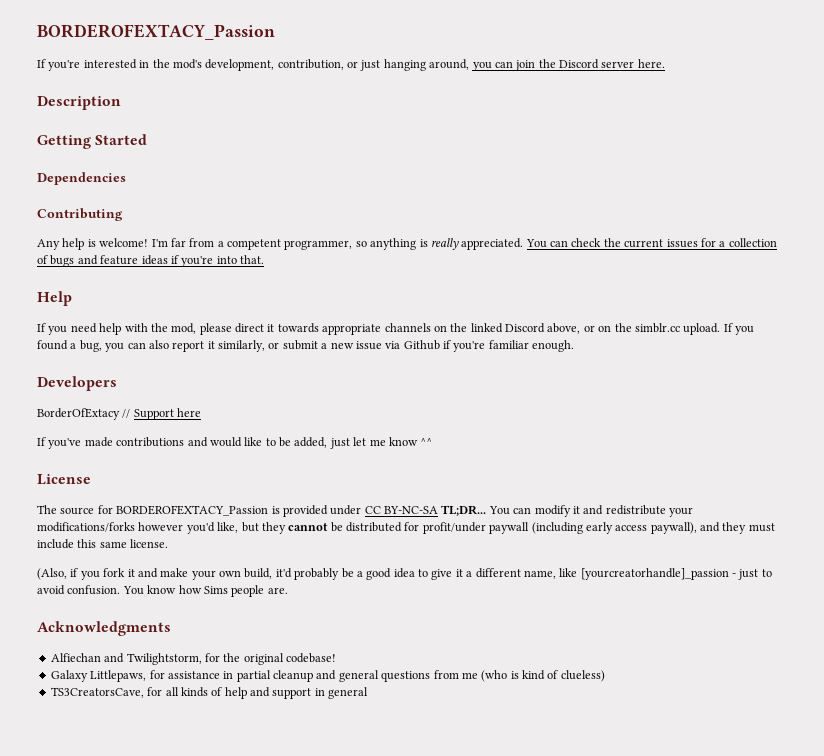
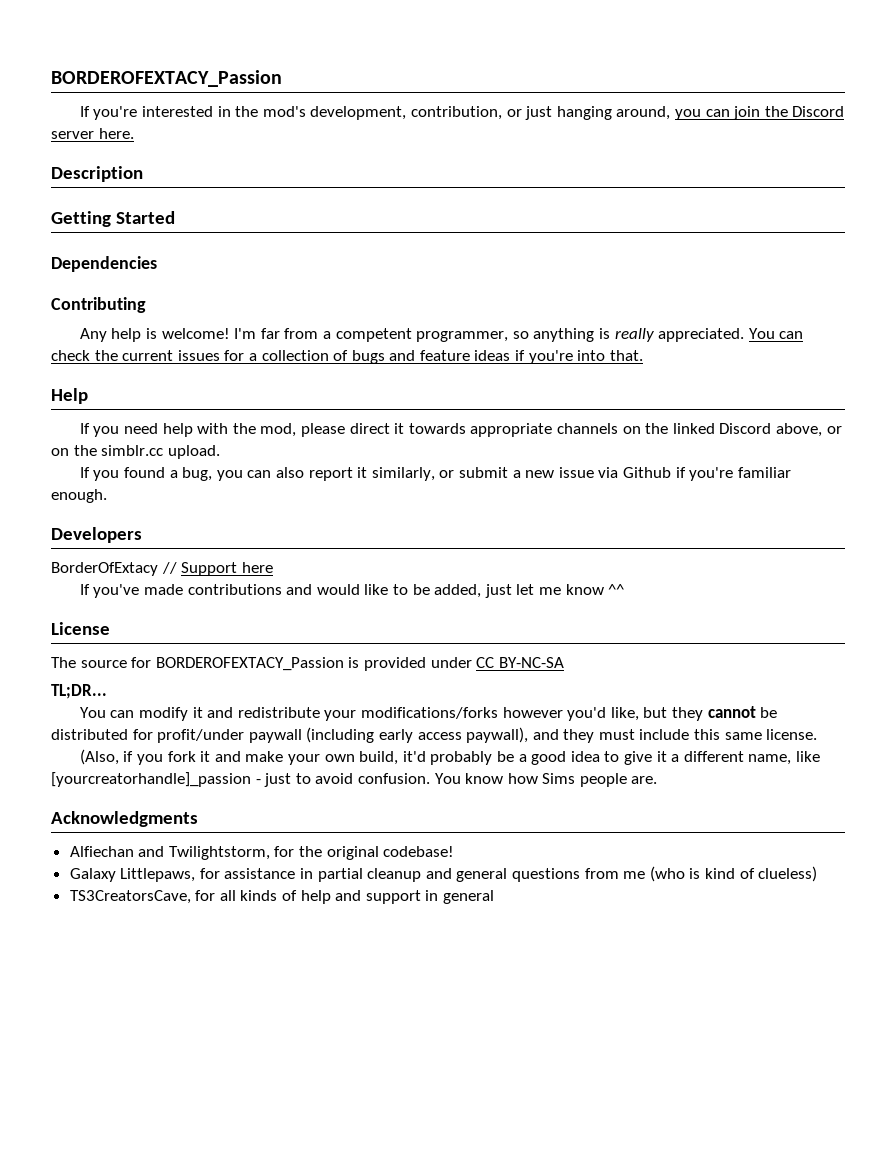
(721, 329) none -> (220, 452) //
(438, 510) none -> (564, 662) //
(487, 510) none -> (107, 691) //

